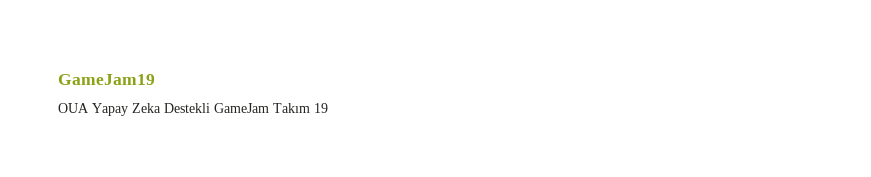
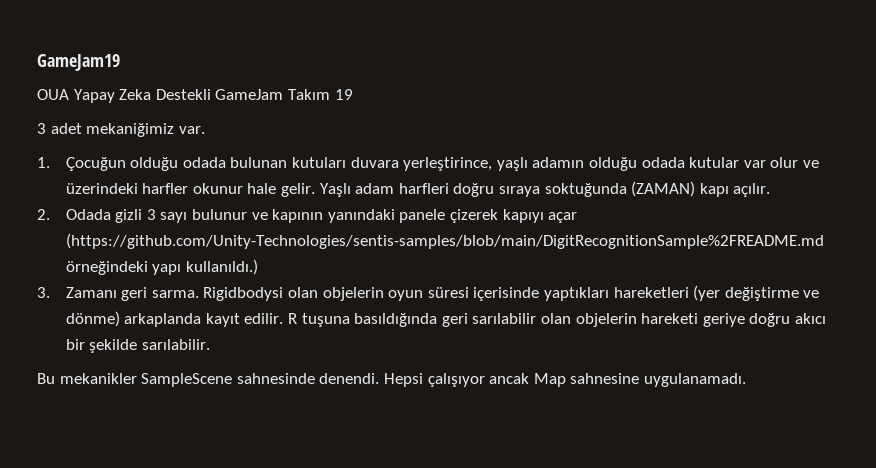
(328, 108) none -> [37,123,205,137] [37,157,819,171] [65,181,771,197] [37,209,578,223] [65,233,824,249] [65,259,258,275] [37,285,820,301] [65,311,826,327] [65,339,210,353] [37,373,746,387] // 3 adet mekaniğimiz var. // 1. Çocuğun olduğu odada bulunan kutuları duvara yerleştirince, yaşlı adamın olduğu odada kutular var olur ve üzerindeki harfler okunur hale gelir. Yaşlı adam harfleri doğru sıraya soktuğunda (ZAMAN) kapı açılır. // 2. Odada gizli 3 sayı bulunur ve kapının yanındaki panele çizerek kapıyı açar (https://github.com/Unity-Technologies/sentis-samples/blob/main/DigitRecognitionSample%2FREADME.md örneğindeki yapı kullanıldı.) // 3. Zamanı geri sarma. Rigidbodysi olan objelerin oyun süresi içerisinde yaptıkları hareketleri (yer değiştirme ve dönme) arkaplanda kayıt edilir. R tuşuna basıldığında geri sarılabilir olan objelerin hareketi geriye doğru akıcı bir şekilde sarılabilir. // Bu mekanikler SampleScene sahnesinde denendi. Hepsi çalışıyor ancak Map sahnesine uygulanamadı.

